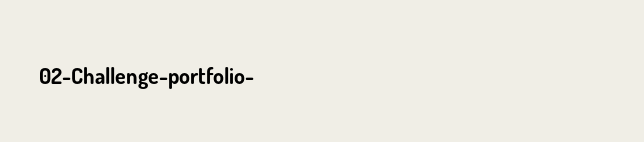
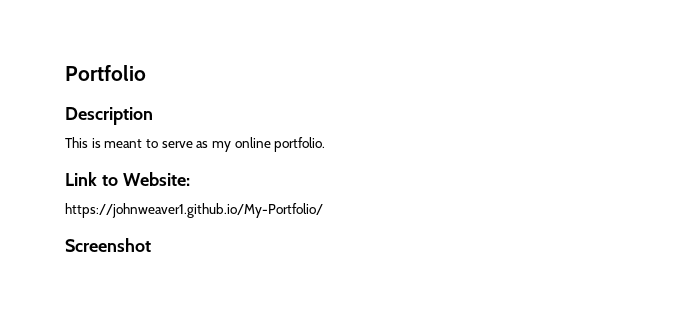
[39,67,254,89] 02-Challenge-portfolio- -> [65,65,146,81] [65,107,153,125] [65,137,326,152] [65,172,190,186] [65,203,323,218] [65,238,151,252] Portfolio // Description // This is meant to serve as my online portfolio. // Link to Website: // https://johnweaver1.github.io/My-Portfolio/ // Screenshot

